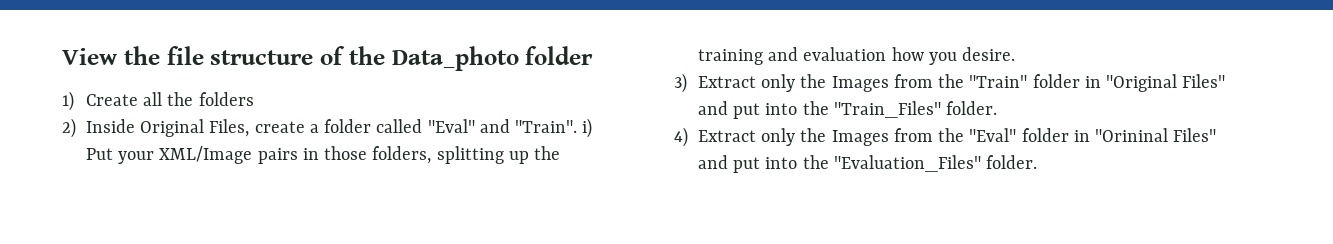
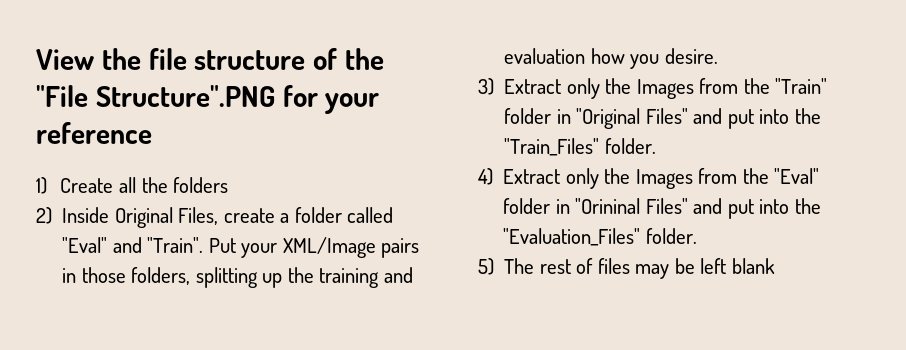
[391,46,594,71] Data_photo folder -> [36,85,380,114] [36,122,152,144] "File Structure".PNG for your reference
[582,118,593,138] i) -> (204, 245) none
(1038, 162) none -> [478,258,775,279] // 5) The rest of files may be left blank

